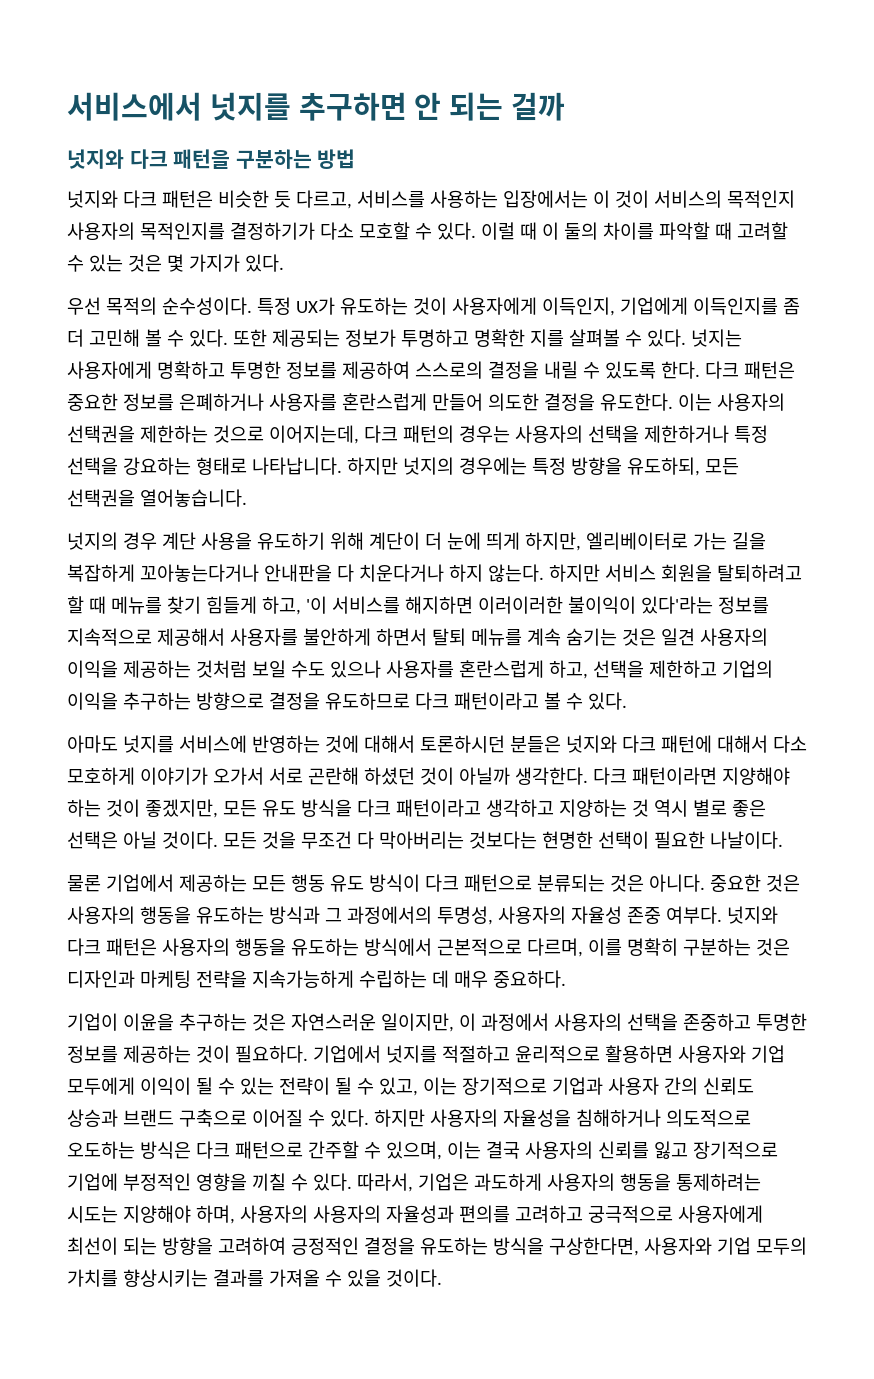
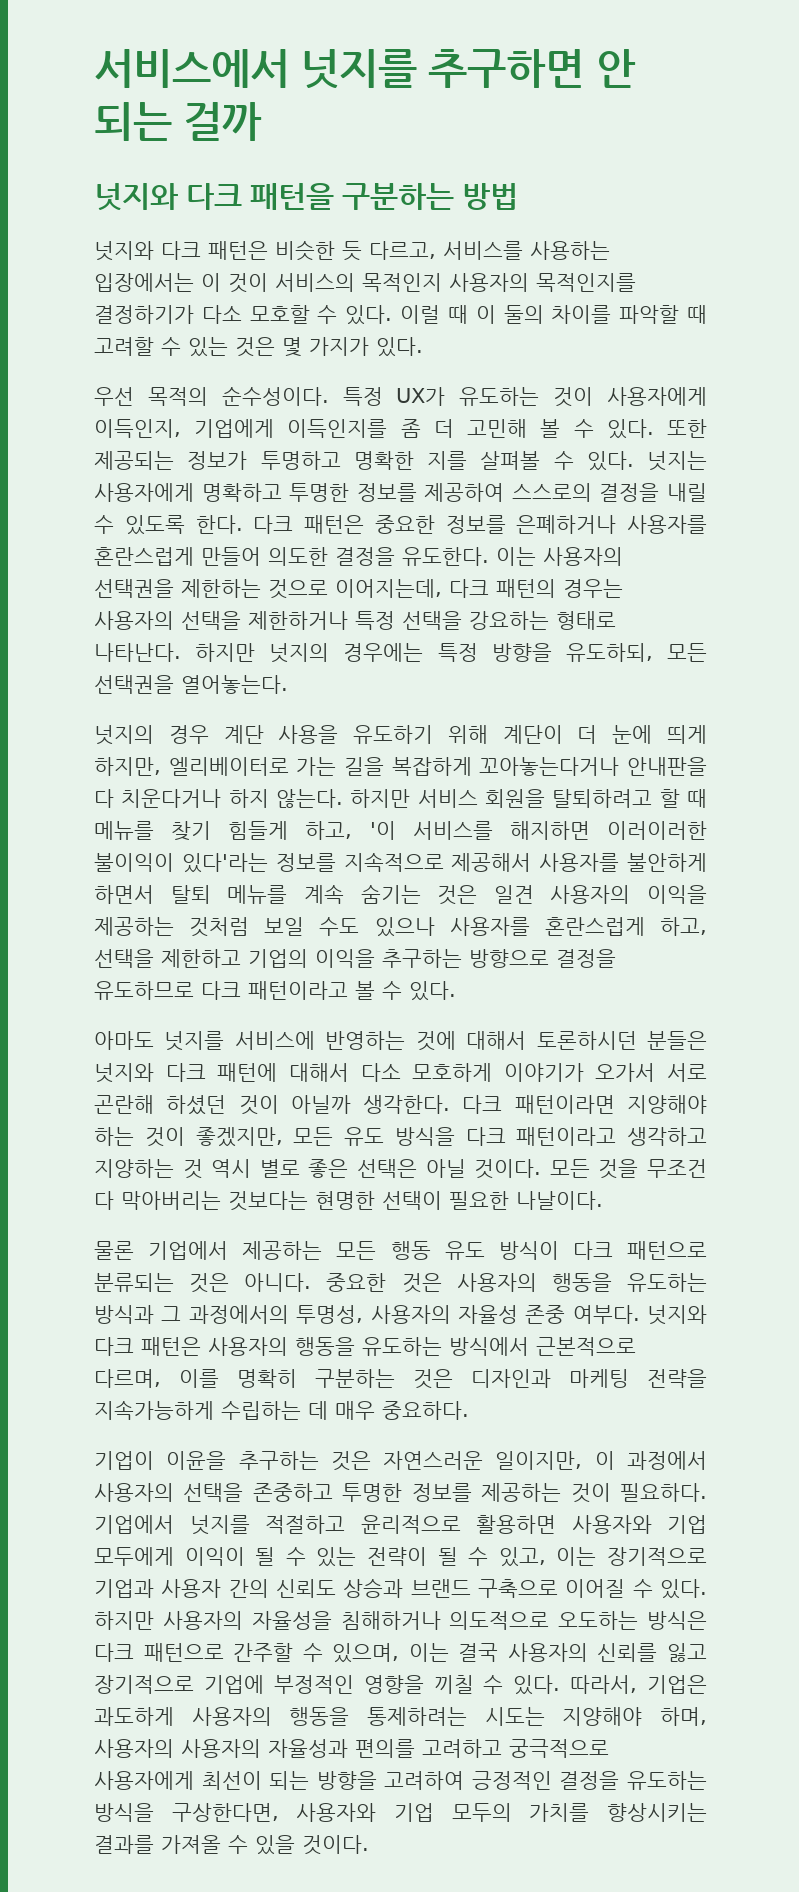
[251,457,342,475] 나타납니다. -> [94,643,181,662] 나타난다.
[139,489,247,507] 열어놓습니다. -> [181,675,288,694] 열어놓는다.

